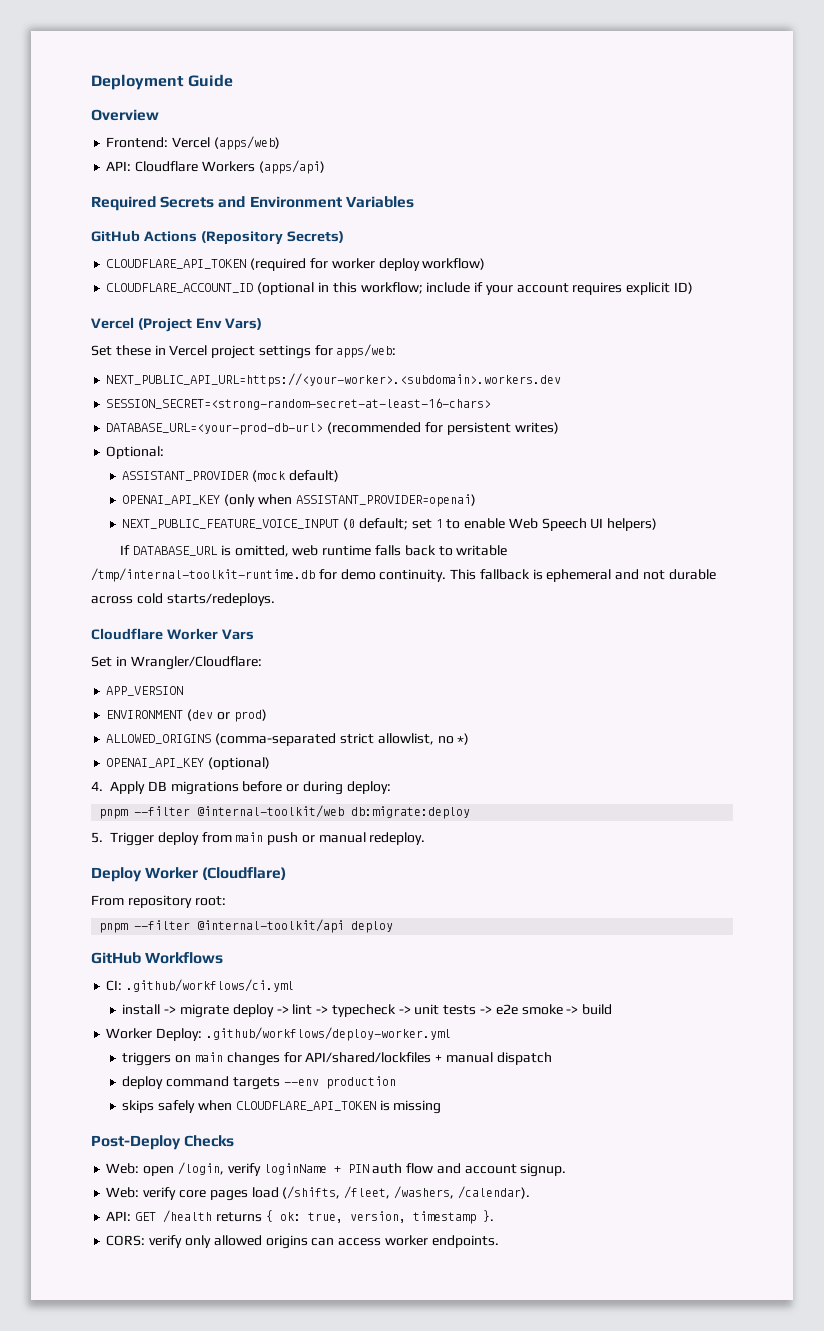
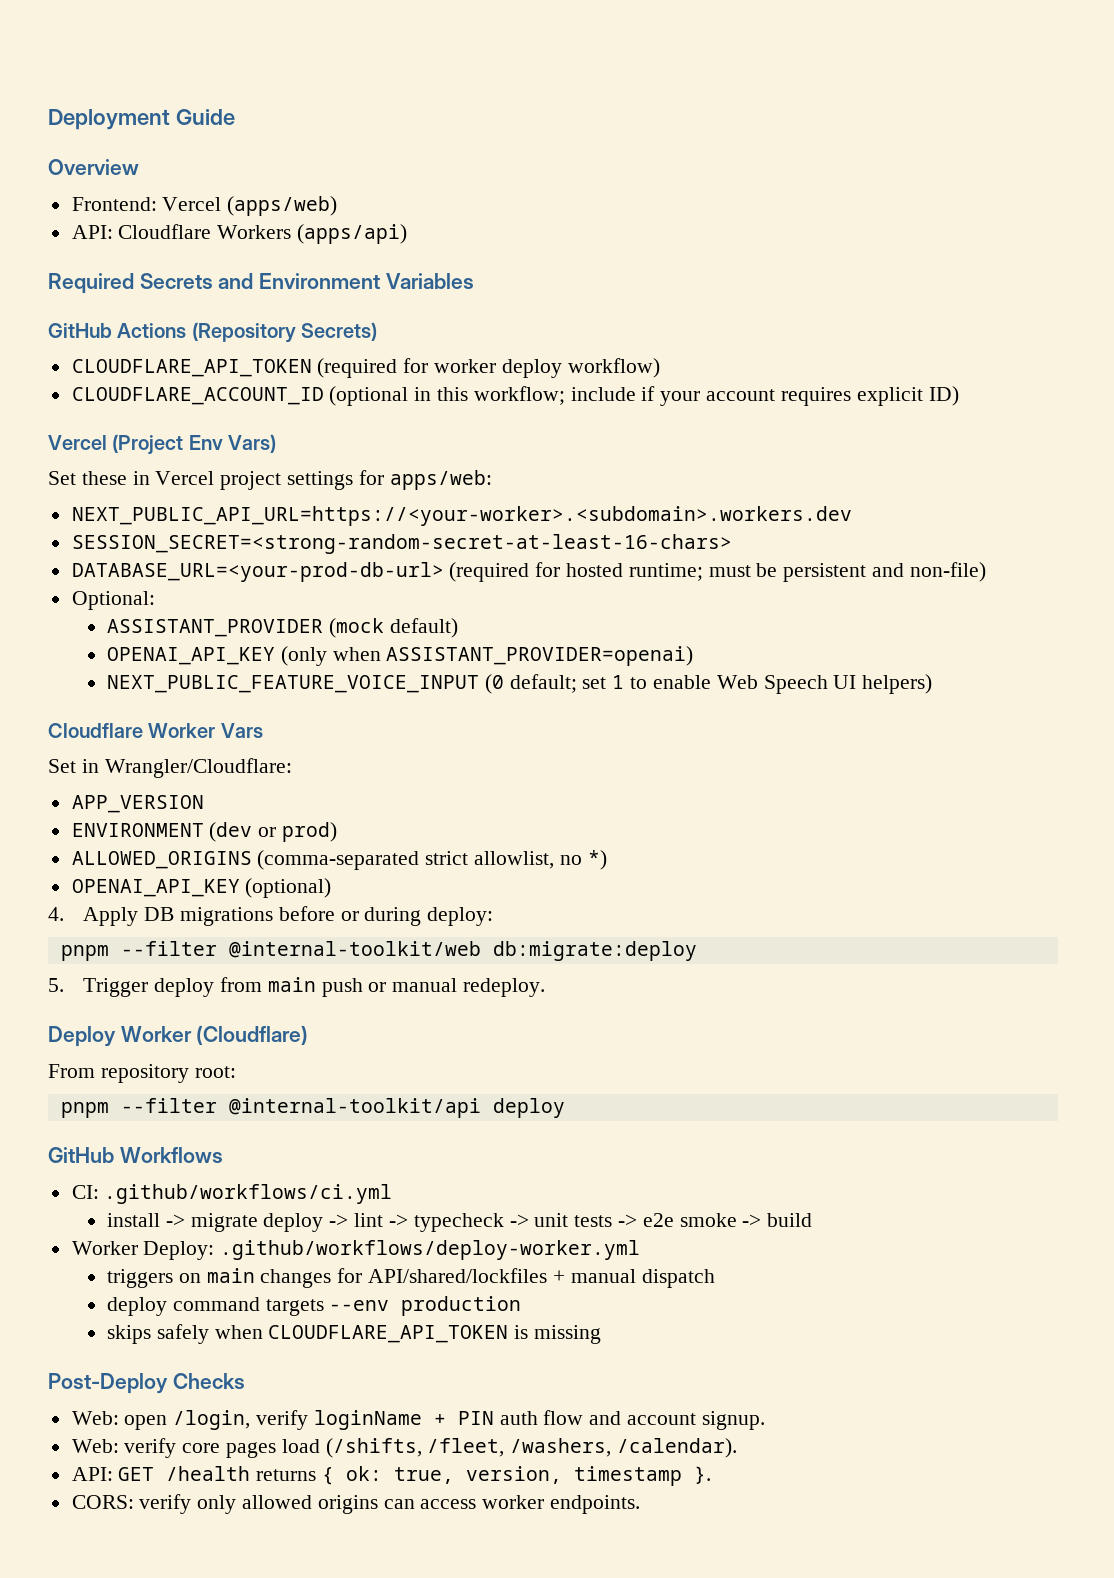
[327,422,559,435] (recommended for persistent writes) -> [449,562,986,582] (required for hosted runtime; must be persistent and non-file)
[120,545,508,557] [91,568,716,582] [91,593,275,606] // If DATABASE_URL is omitted, web runtime falls back to writable /tmp/internal-toolkit-runtime.db for demo continuity. This fallback is ephemeral and not durable across cold starts/redeploys. -> (933, 684) none

